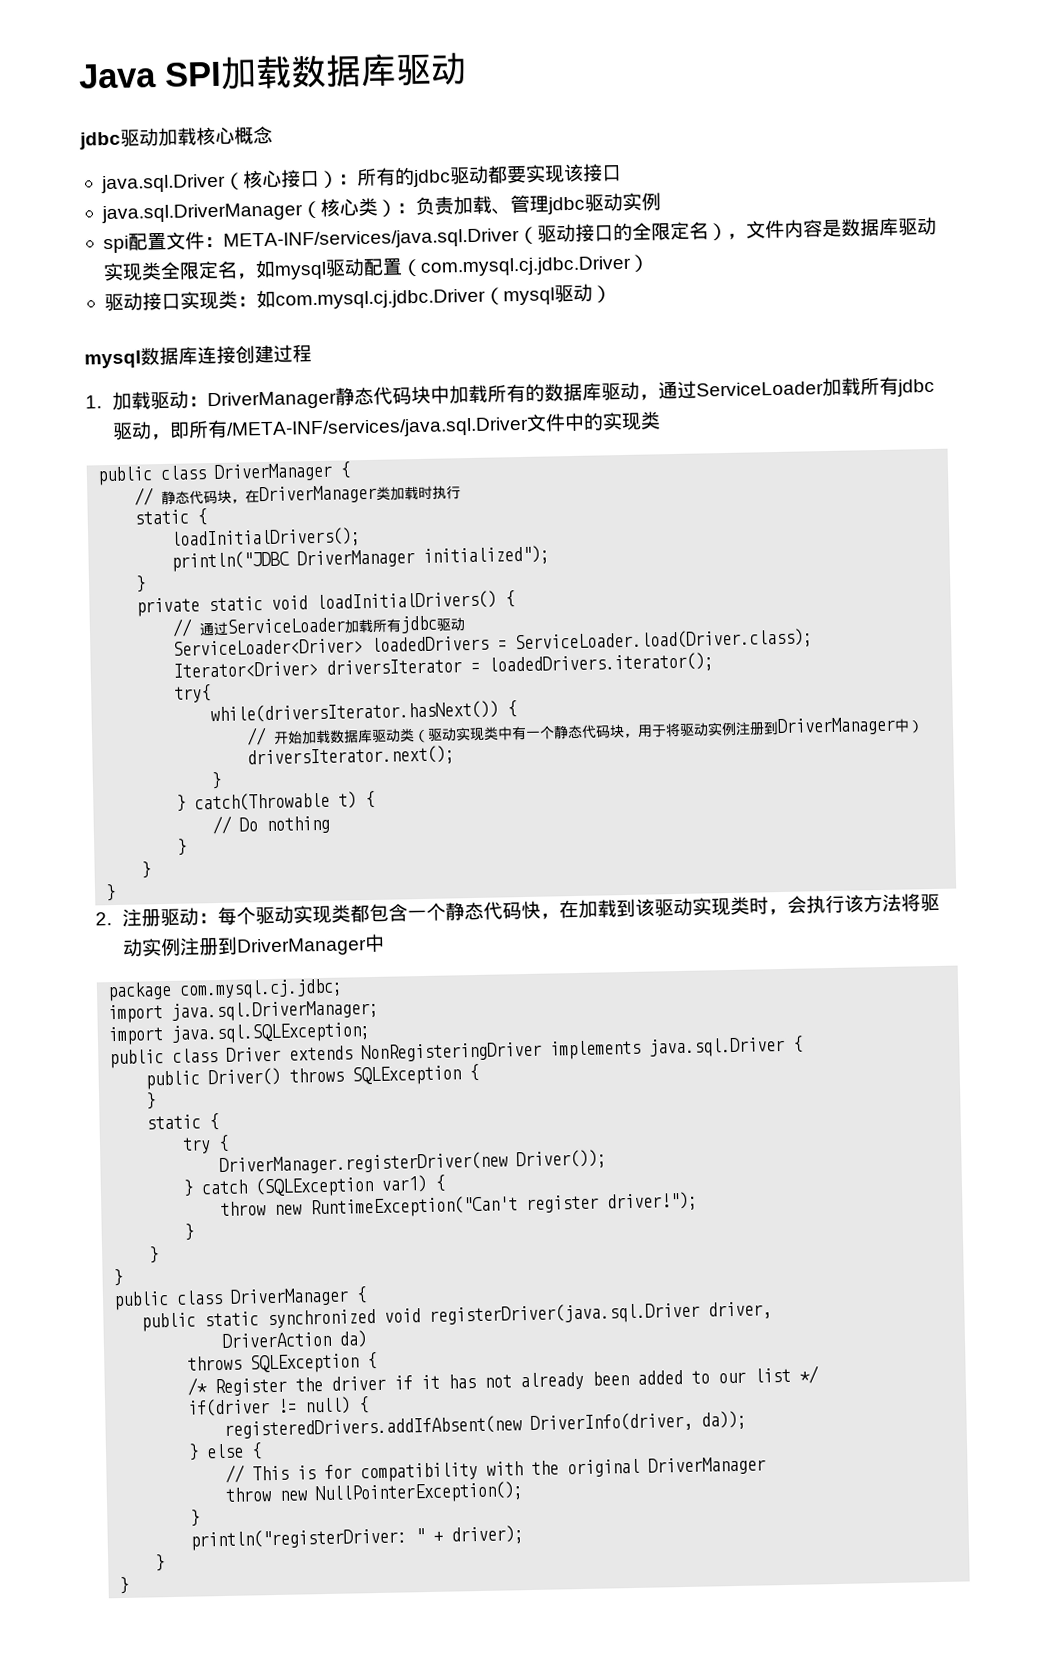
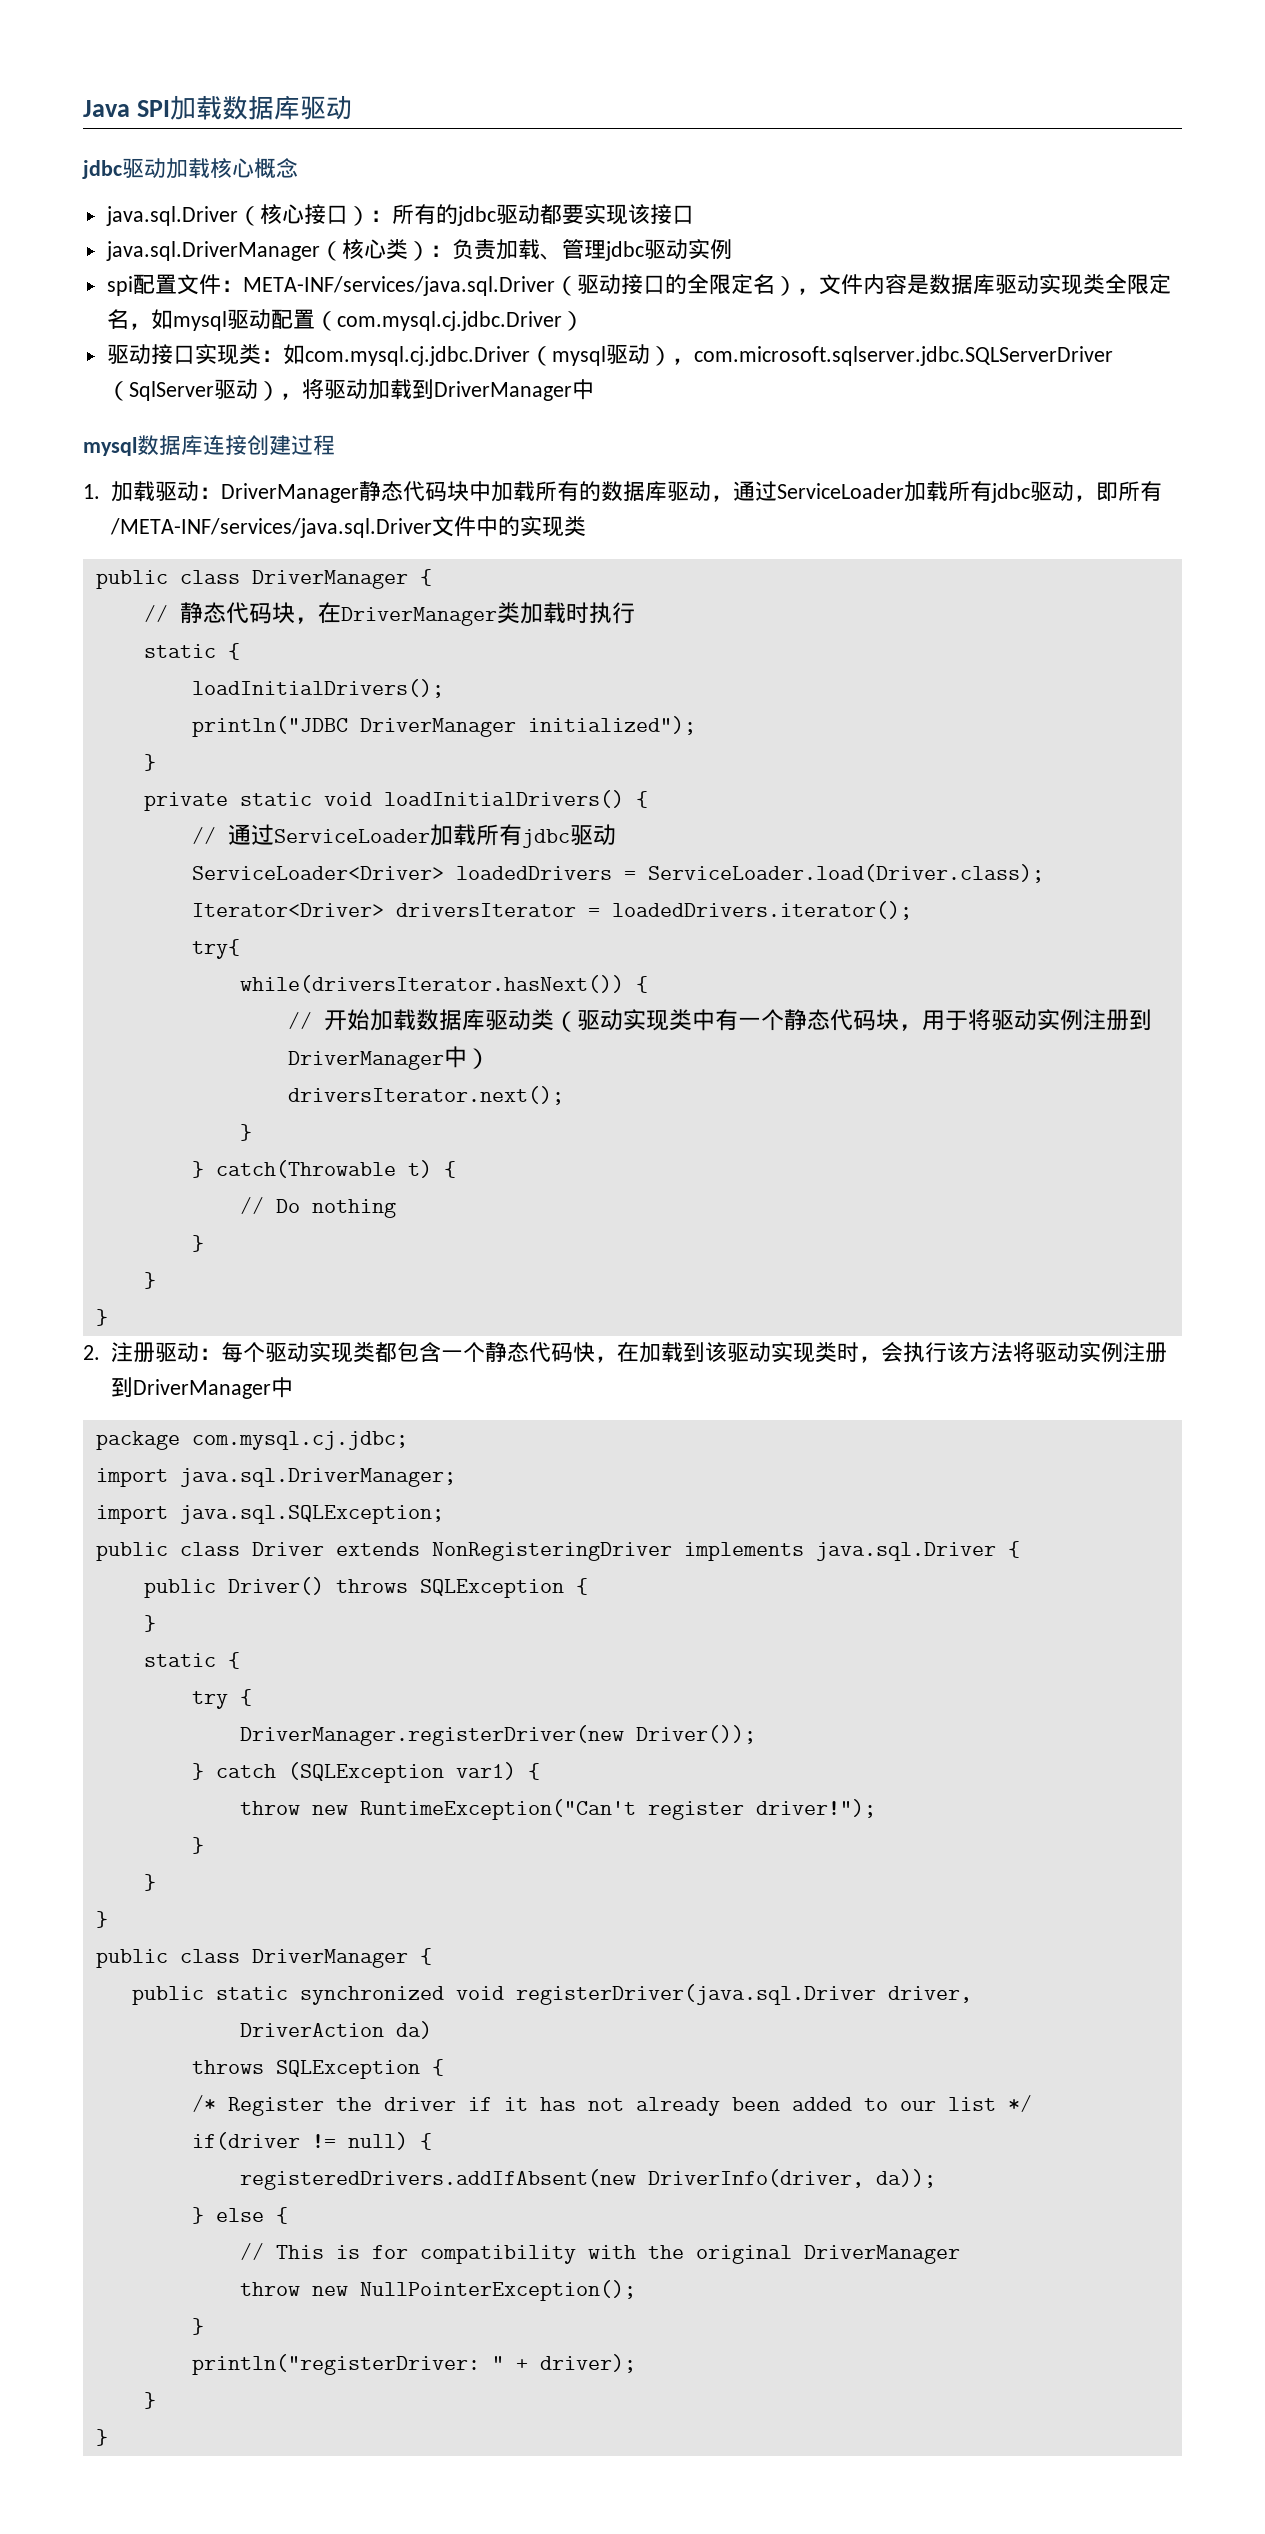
(612, 294) none -> [671,346,1113,366] [106,378,594,401] ，com.microsoft.sqlserver.jdbc.SQLServerDriver（SqlServer驱动），将驱动加载到DriverManager中

